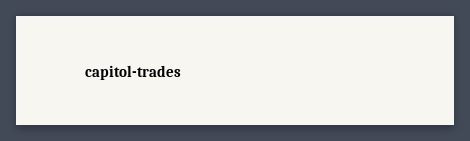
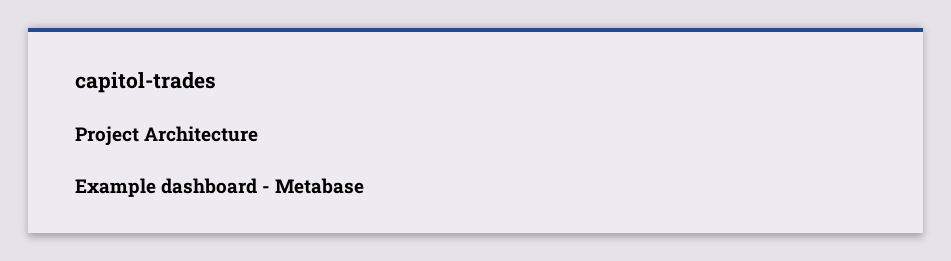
(181, 72) none -> [75,126,259,146] [75,178,365,197] // Project Architecture // Example dashboard - Metabase

